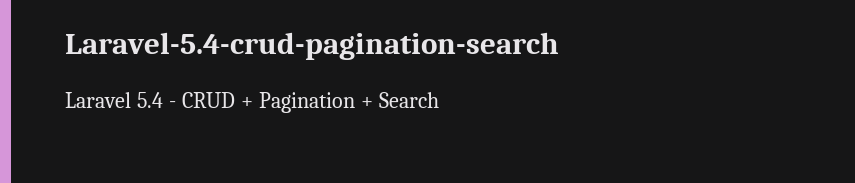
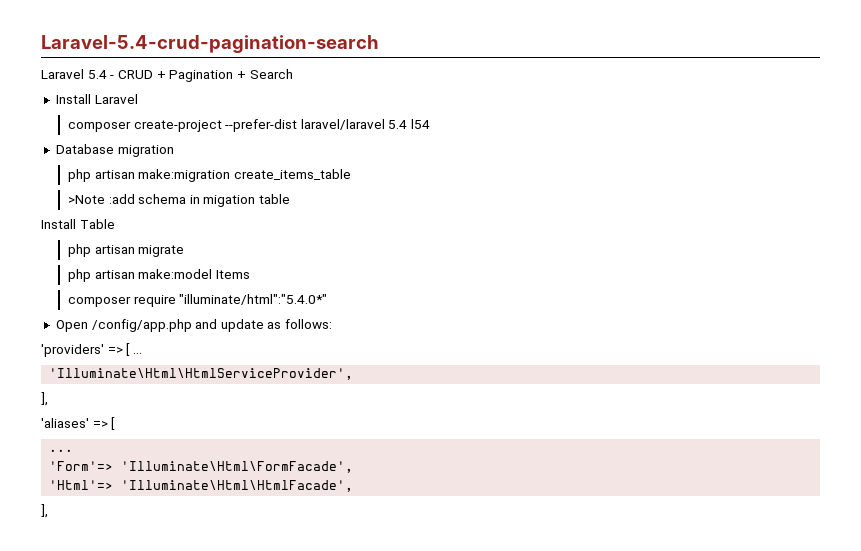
(439, 100) none -> [55,94,138,104] [67,119,431,132] [55,144,174,157] [67,169,351,182] [67,194,291,207] [41,219,115,229] [67,244,185,257] [67,269,250,282] [67,294,328,307] [55,319,333,332] [41,343,142,357] [49,368,354,380] [41,392,48,406] [41,417,116,430] [49,449,74,452] [49,461,354,473] [49,480,354,492] [41,504,48,518] // Install Laravel // composer create-project --prefer-dist laravel/laravel 5.4 l54 // Database migration // php artisan make:migration create_items_table // >Note :add schema in migation table // Install Table // php artisan migrate // php artisan make:model Items // composer require "illuminate/html":"5.4.0*" // Open /config/app.php and update as follows: // 'providers' => [ ... // 'Illuminate\Html\HtmlServiceProvider', // ], // 'aliases' => [ // ... // 'Form'=> 'Illuminate\Html\FormFacade', // 'Html'=> 'Illuminate\Html\HtmlFacade', // ],

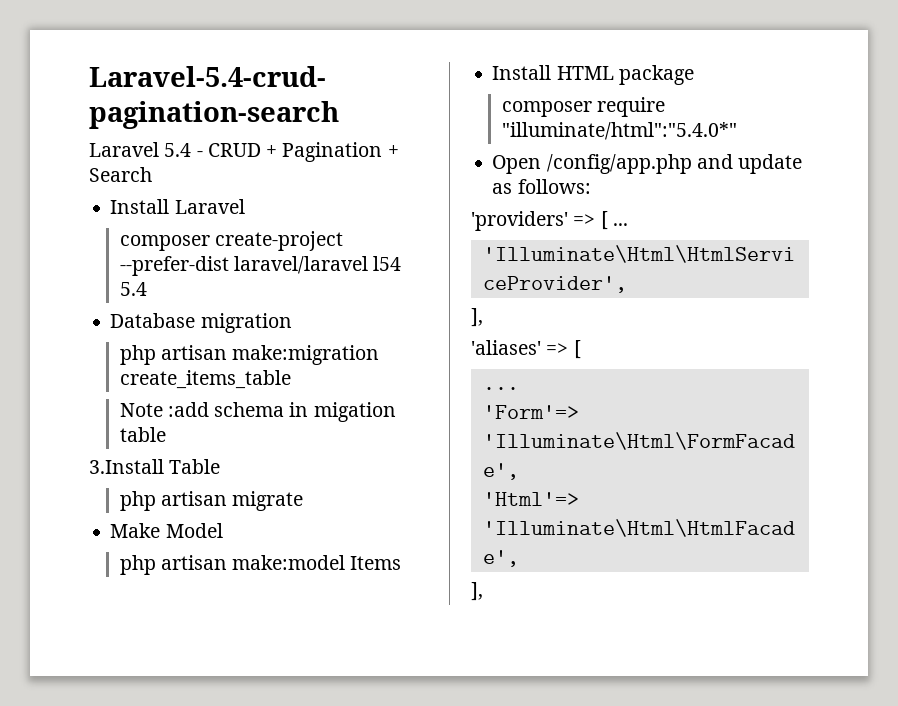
[388,119,431,129] 5.4 l54 -> [373,256,402,271] [119,282,147,296] l54 5.4
[67,195,105,204] >Note -> [119,403,163,417] Note
[41,219,76,229] Install -> [89,459,164,474] 3.Install
(185, 251) none -> [110,523,223,538] // Make Model
(250, 274) none -> [492,65,694,85] // Install HTML package

